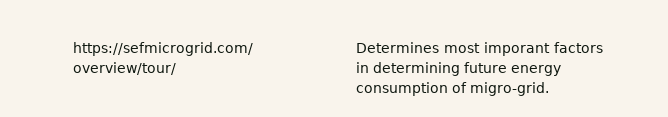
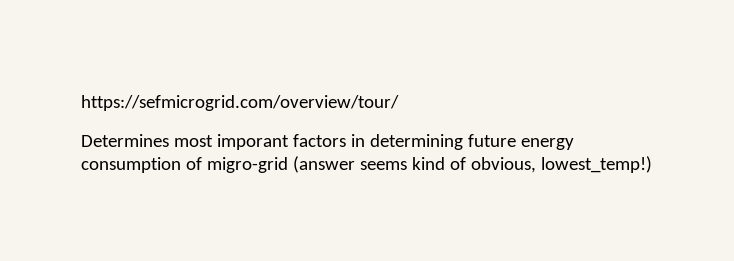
[470,82,549,96] migro-grid. -> [206,156,652,173] migro-grid (answer seems kind of obvious, lowest_temp!)

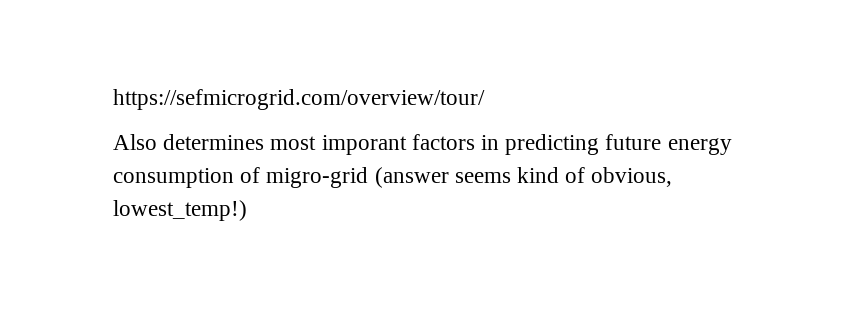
[81,134,169,147] Determines -> [113,134,265,150] Also determines
[369,134,463,150] determining -> [505,134,600,155] predicting

